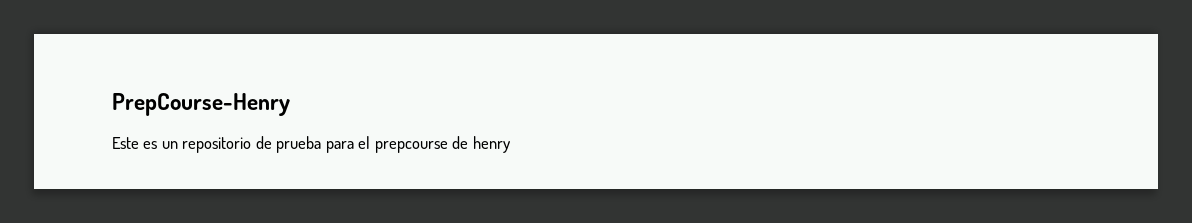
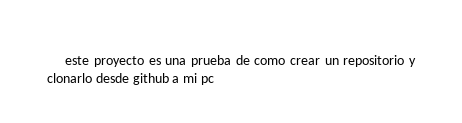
[112,93,290,116] [112,136,510,153] PrepCourse-Henry // Este es un repositorio de prueba para el prepcourse de henry -> [65,55,416,67] [47,73,214,85] este proyecto es una prueba de como crear un repositorio y clonarlo desde github a mi pc

